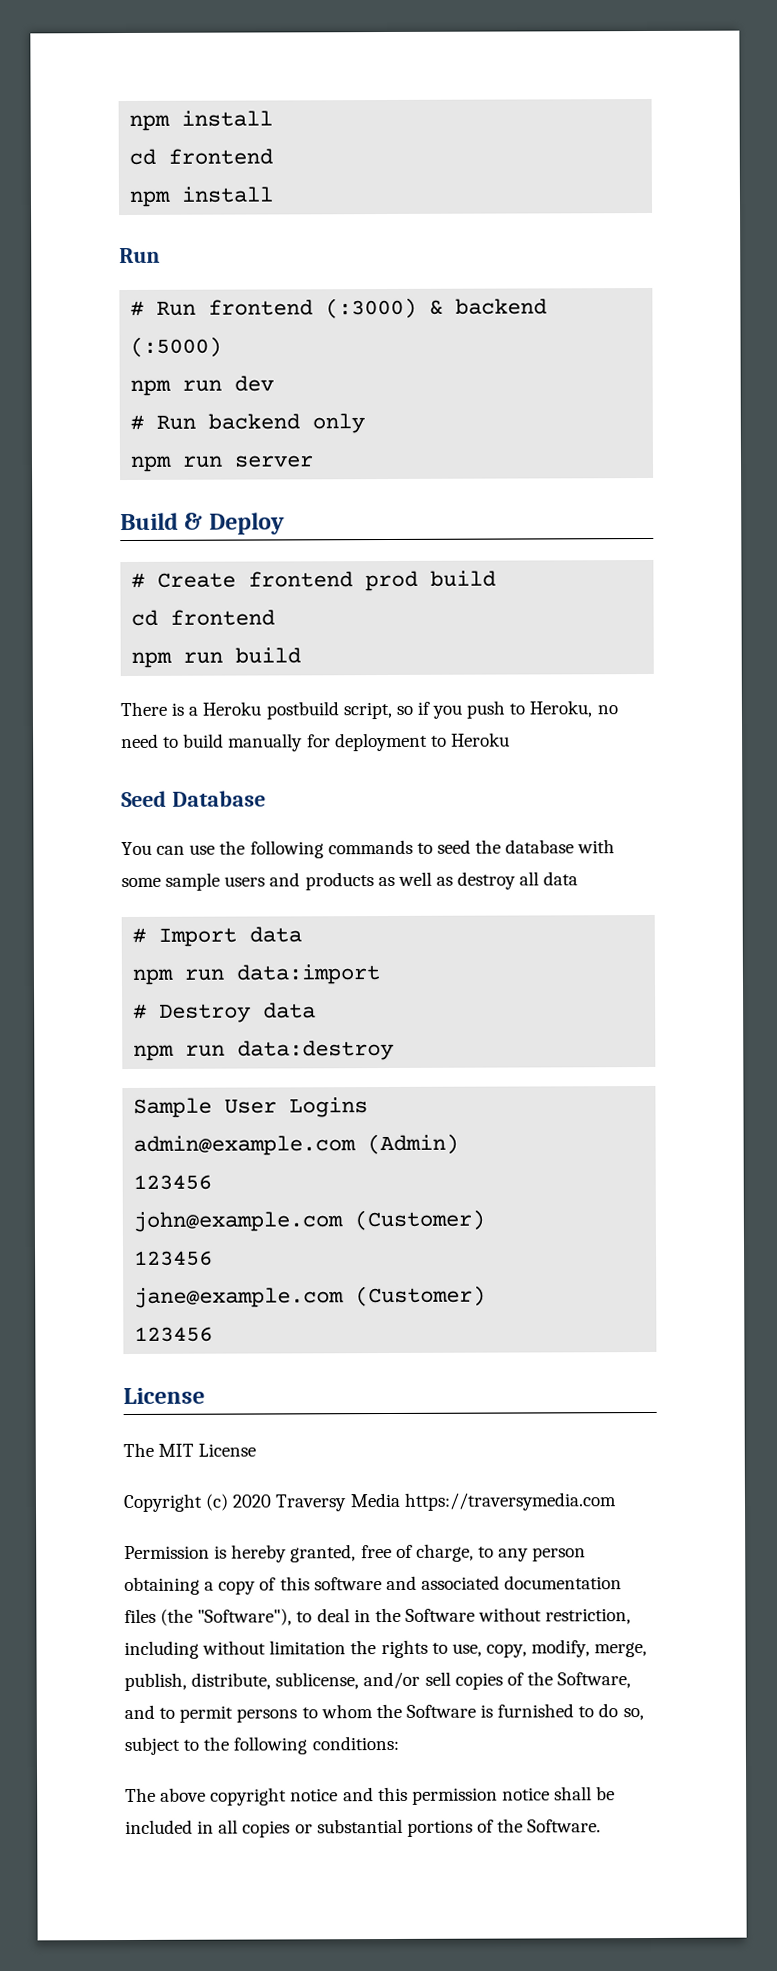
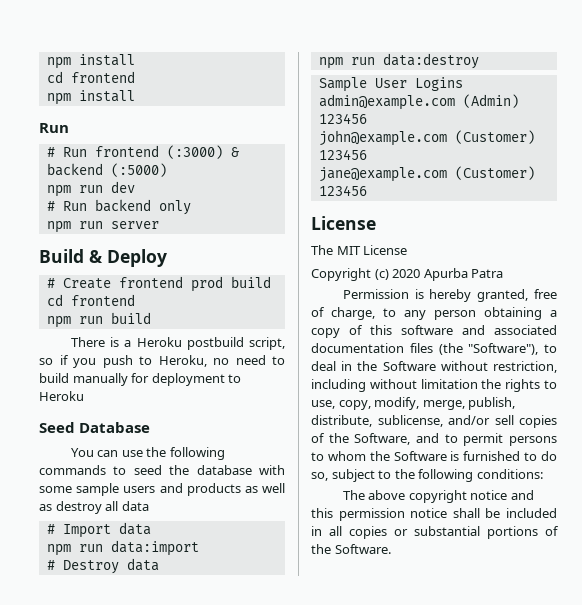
[275,1492,617,1512] Traversy Media https://traversymedia.com -> [423,268,504,281] Apurba Patra

